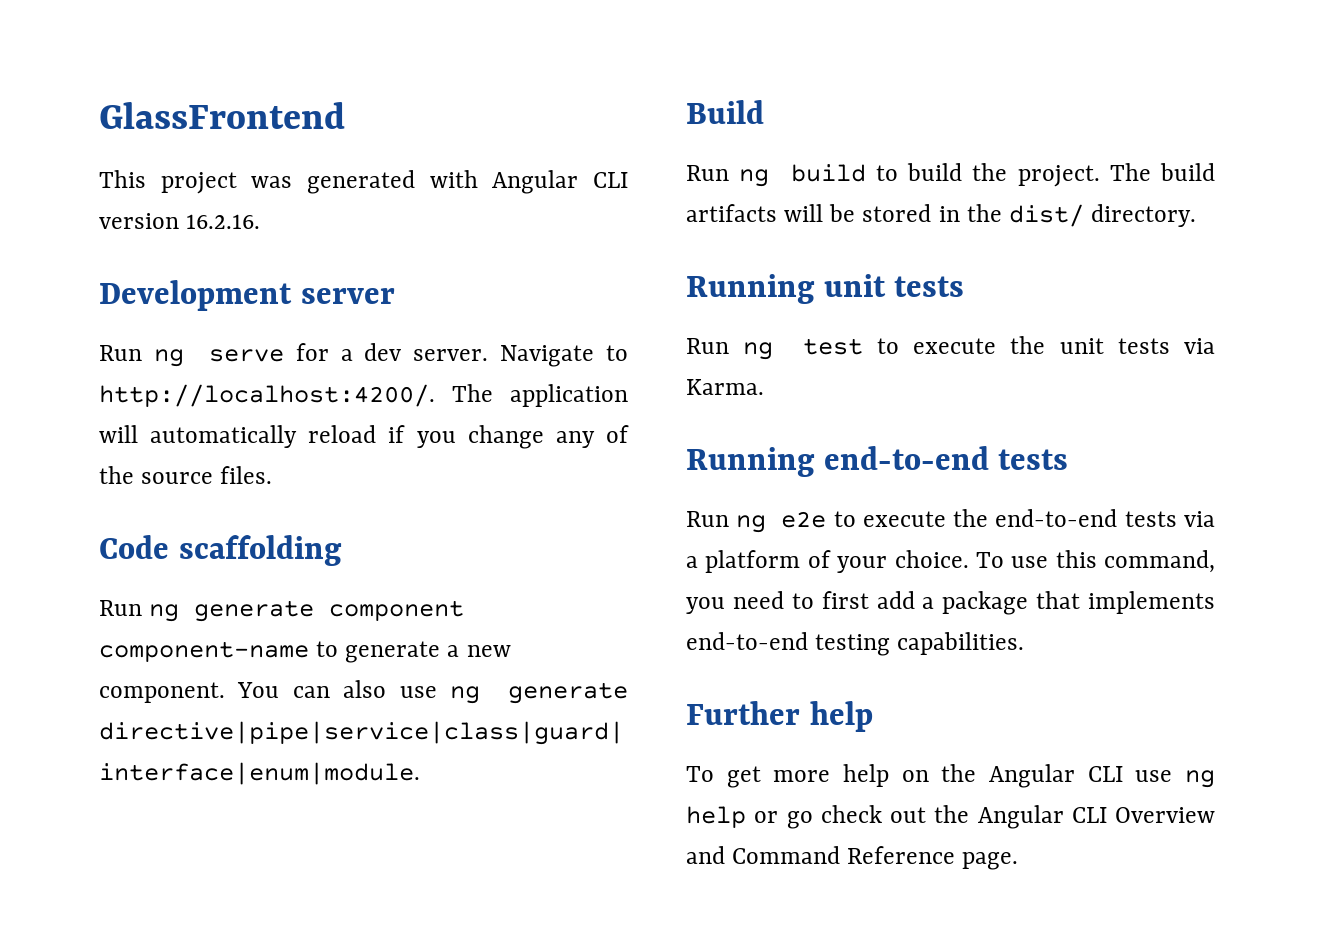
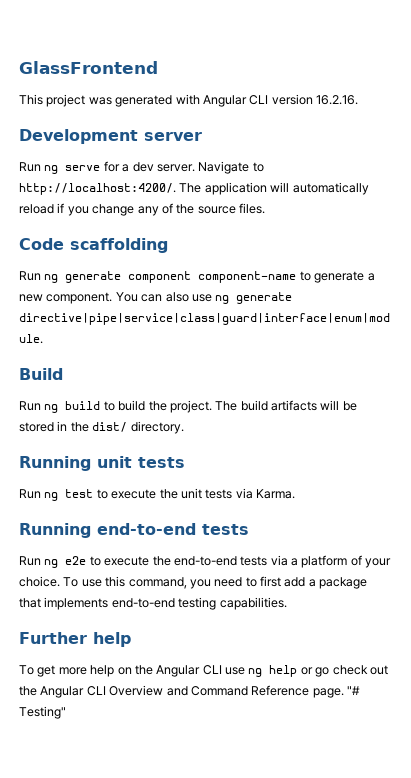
(1019, 861) none -> [347,686,360,695] [19,706,66,719] "# Testing"

